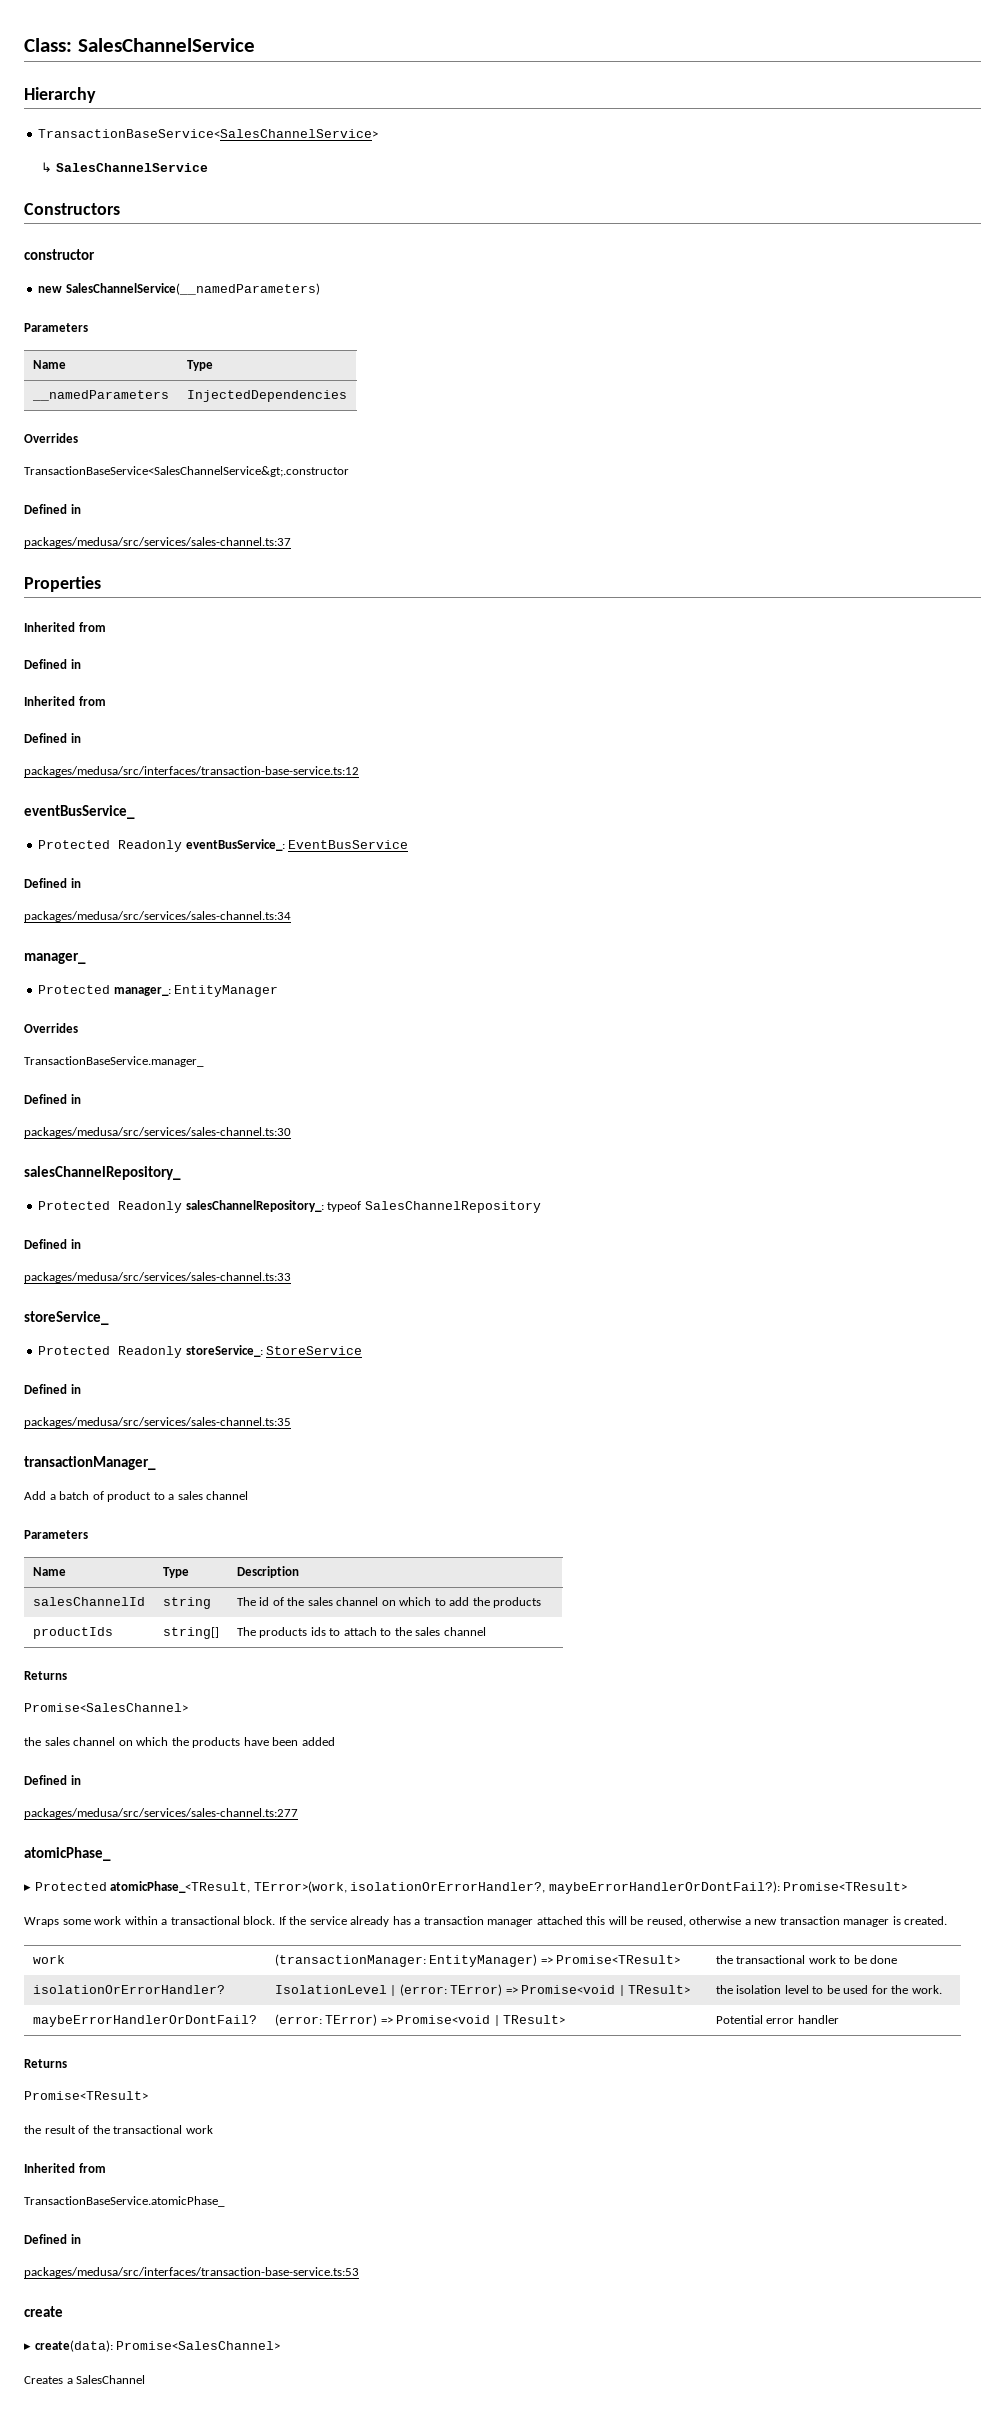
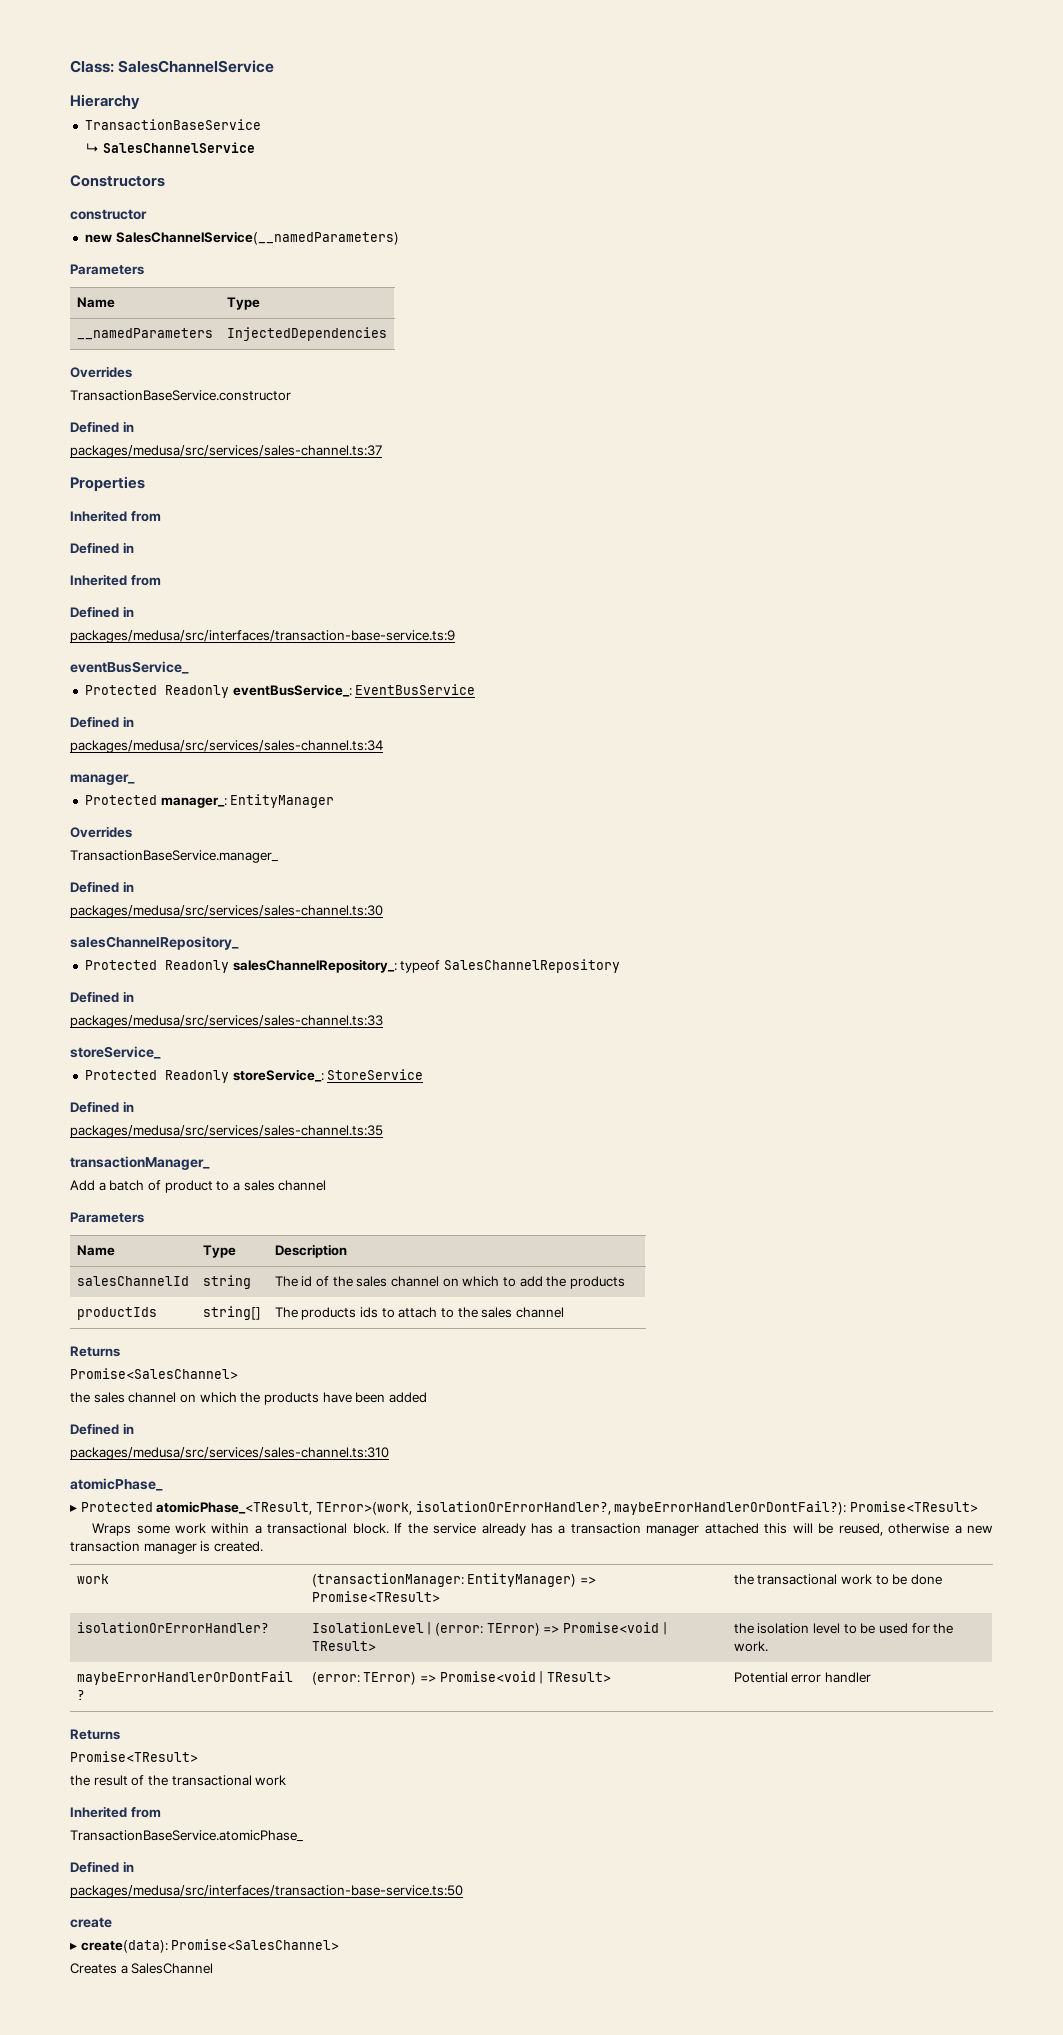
[38,129,379,138] TransactionBaseService<SalesChannelService> -> [84,119,261,130] TransactionBaseService
[24,466,349,477] TransactionBaseService<SalesChannelService&gt;.constructor -> [70,390,291,401] TransactionBaseService.constructor
[24,766,359,777] packages/medusa/src/interfaces/transaction-base-service.ts:12 -> [70,630,455,643] packages/medusa/src/interfaces/transaction-base-service.ts:9
[24,1808,298,1819] packages/medusa/src/services/sales-channel.ts:277 -> [70,1447,389,1460] packages/medusa/src/services/sales-channel.ts:310
[24,2267,359,2278] packages/medusa/src/interfaces/transaction-base-service.ts:53 -> [70,1885,463,1898] packages/medusa/src/interfaces/transaction-base-service.ts:50

